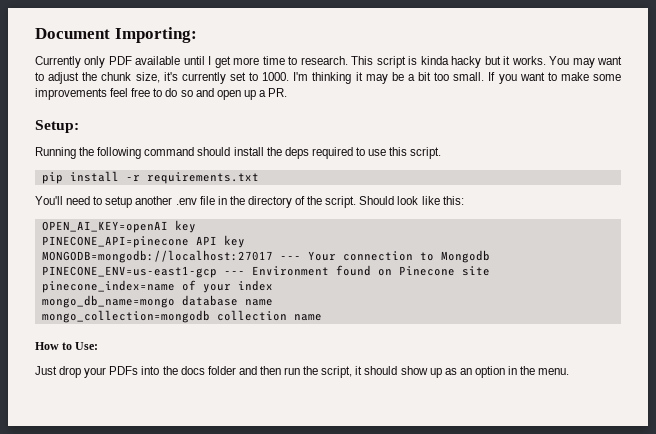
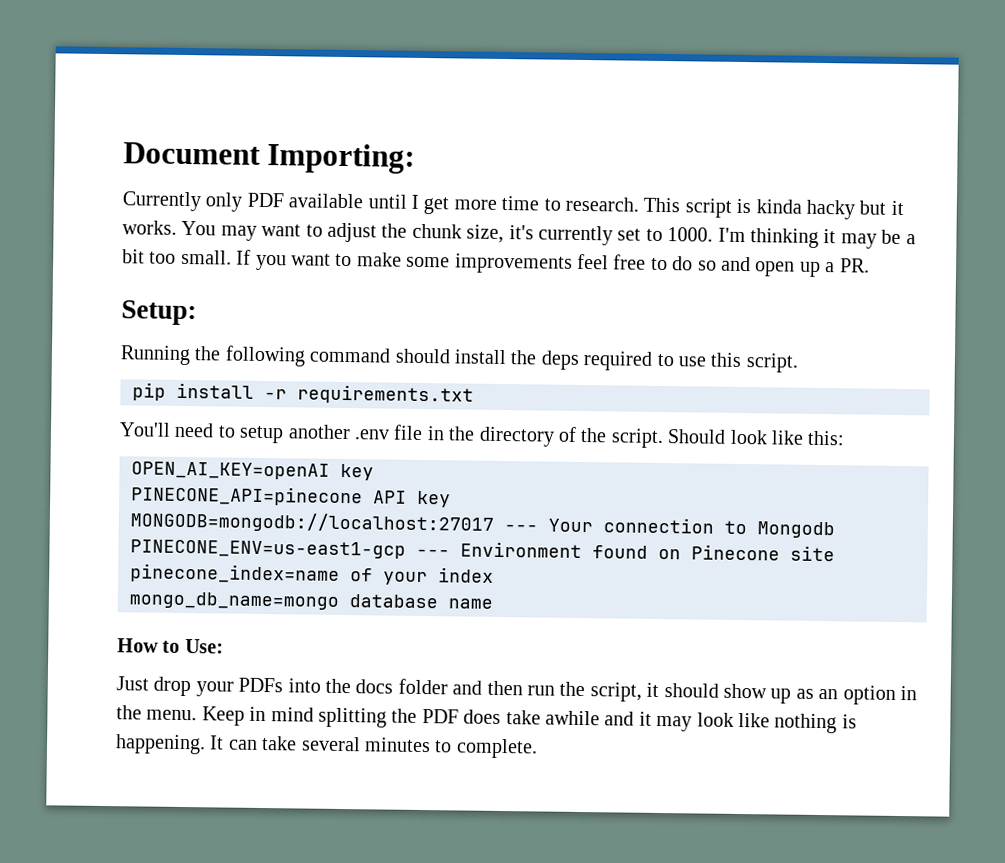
[41,310,322,323] // mongo_collection=mongodb collection name -> (493, 603) none
(570, 371) none -> [201,706,857,734] [115,734,538,759] Keep in mind splitting the PDF does take awhile and it may look like nothing is happening. It can take several minutes to complete.

